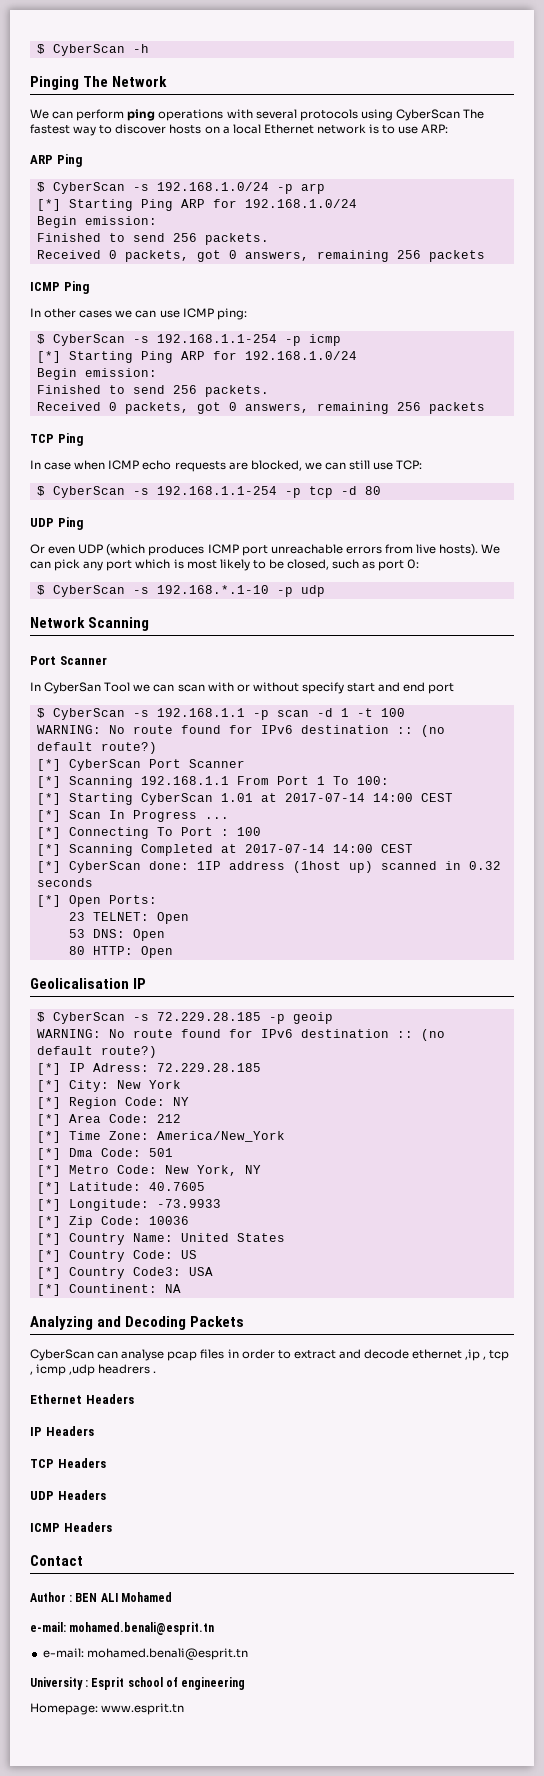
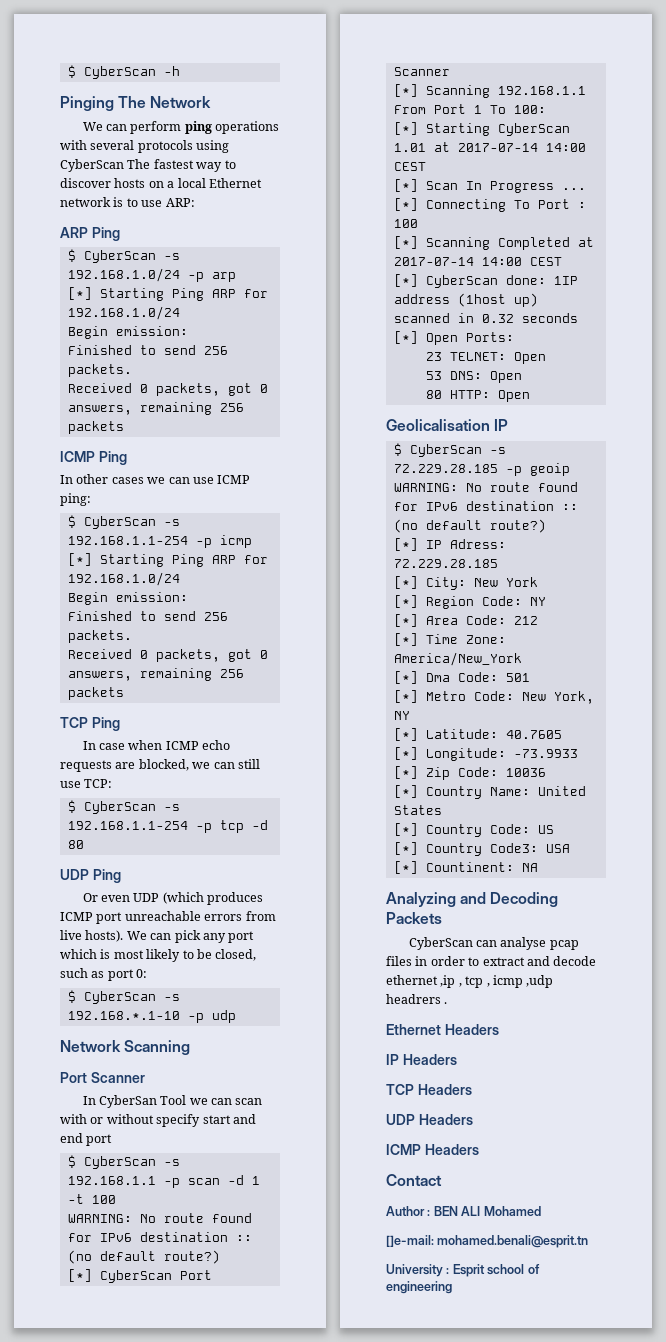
[30,1622,215,1635] [42,1648,84,1658] e-mail: mohamed.benali@esprit.tn // e-mail: -> [386,1235,434,1247] []e-mail:
[30,1703,185,1715] // Homepage: www.esprit.tn -> (452, 1287) none

